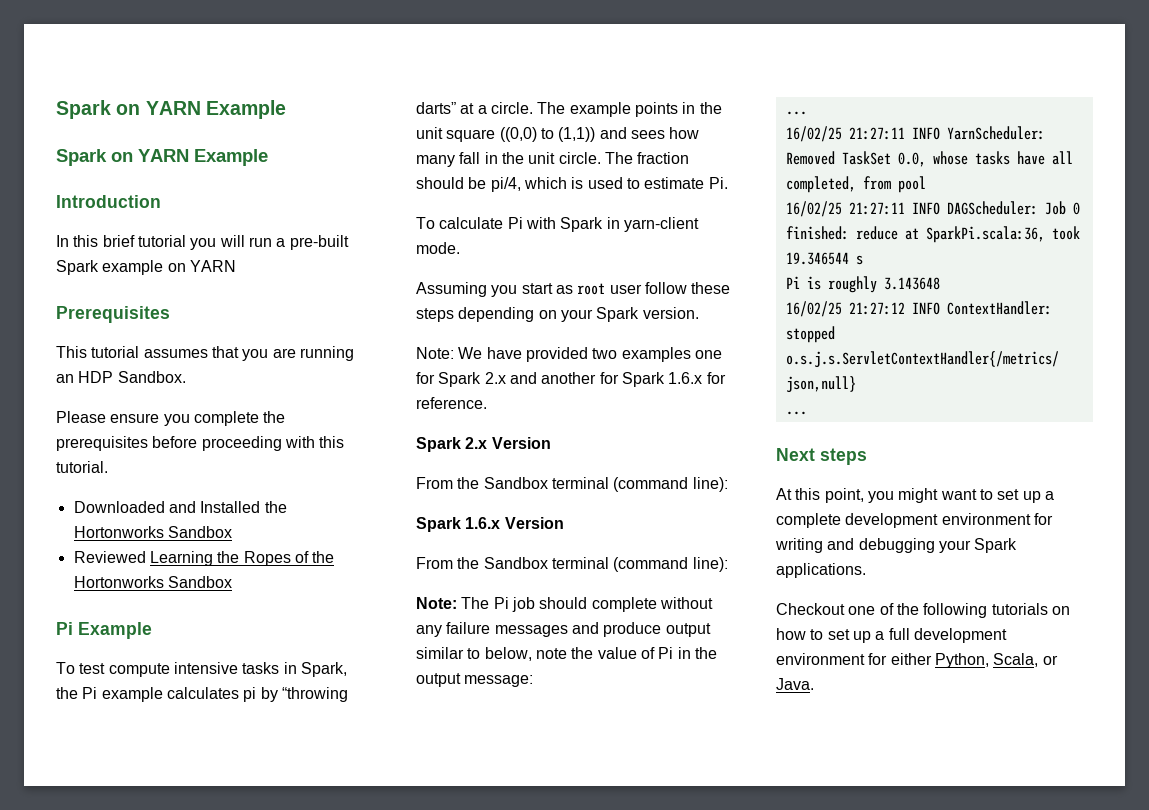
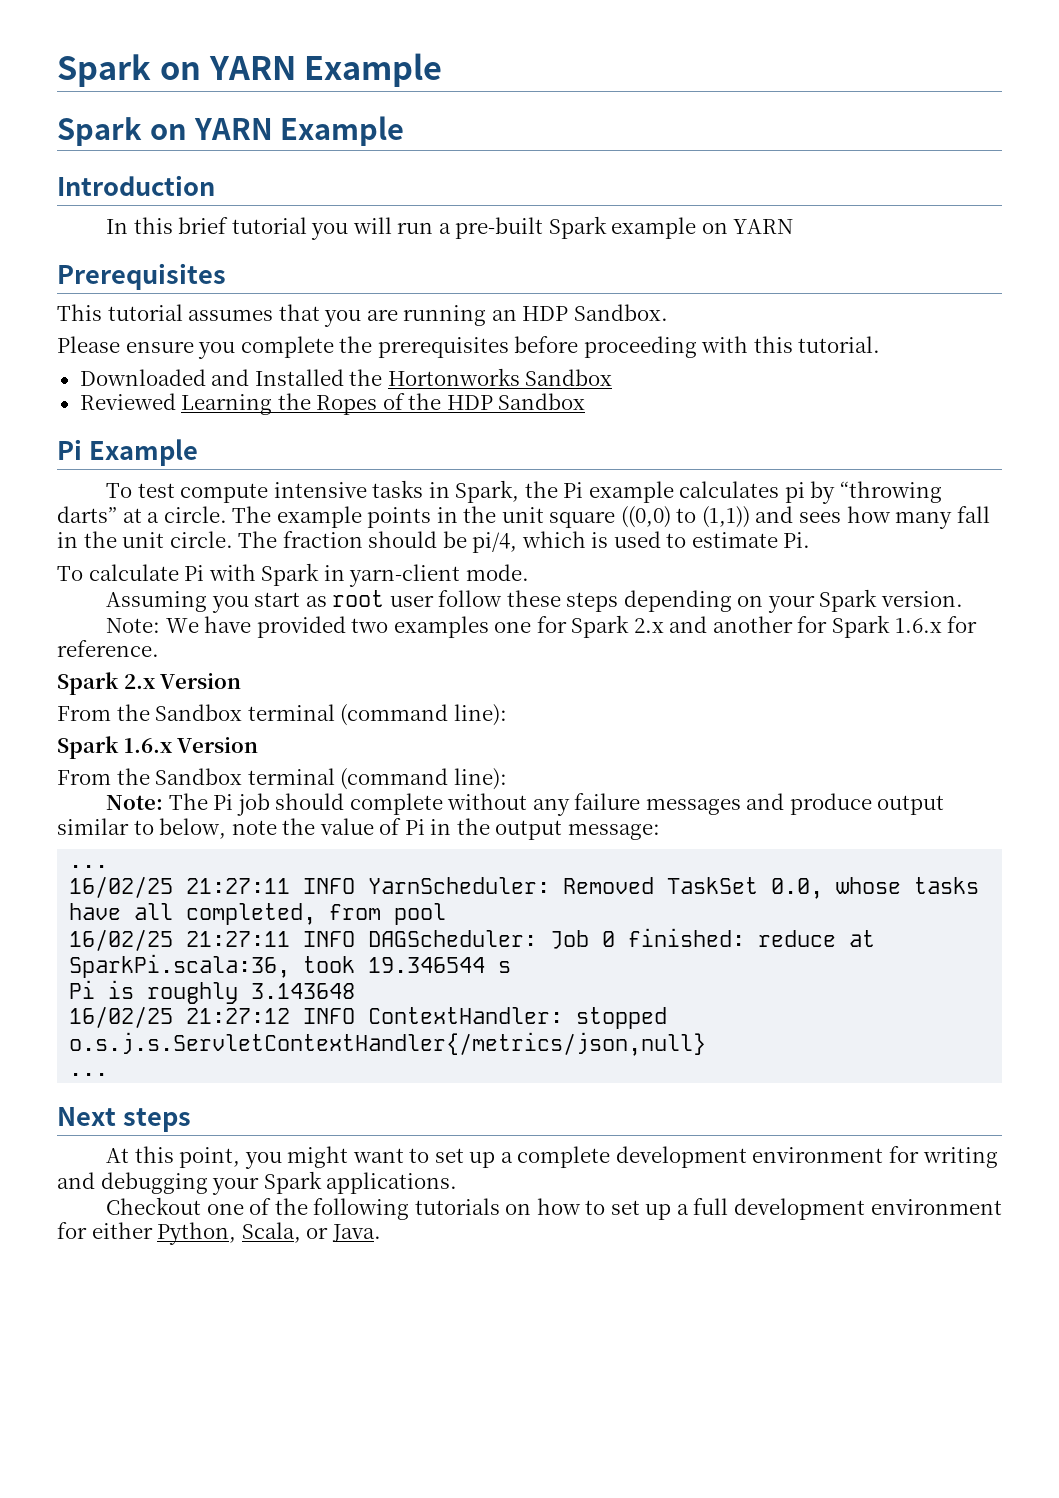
[73,576,164,588] Hortonworks -> [446,395,493,410] HDP

